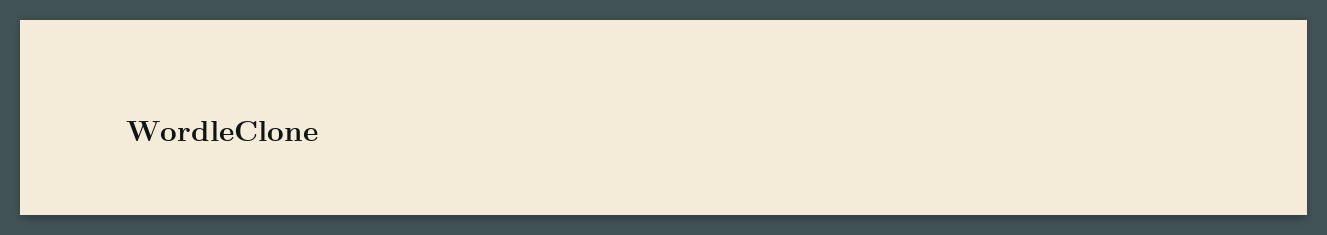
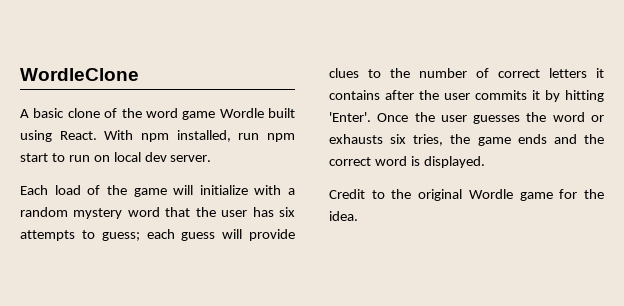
(318, 131) none -> [20,108,295,120] [20,130,295,142] [20,152,212,162] [20,185,295,197] [20,207,296,219] [20,229,295,241] [329,68,604,78] [329,90,604,102] [329,112,604,124] [329,134,604,146] [329,156,485,168] [329,189,604,201] [329,211,358,221] // A basic clone of the word game Wordle built using React. With npm installed, run npm start to run on local dev server. // Each load of the game will initialize with a random mystery word that the user has six attempts to guess; each guess will provide clues to the number of correct letters it contains after the user commits it by hitting 'Enter'. Once the user guesses the word or exhausts six tries, the game ends and the correct word is displayed. // Credit to the original Wordle game for the idea.

